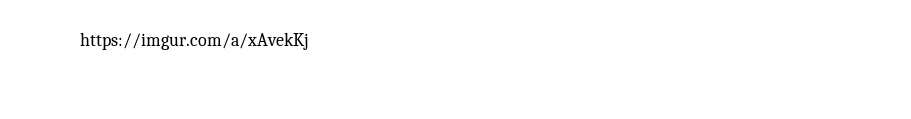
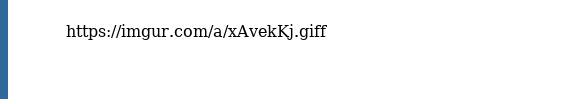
[80,32,309,50] https://imgur.com/a/xAvekKj -> [66,24,327,40] https://imgur.com/a/xAvekKj.giff

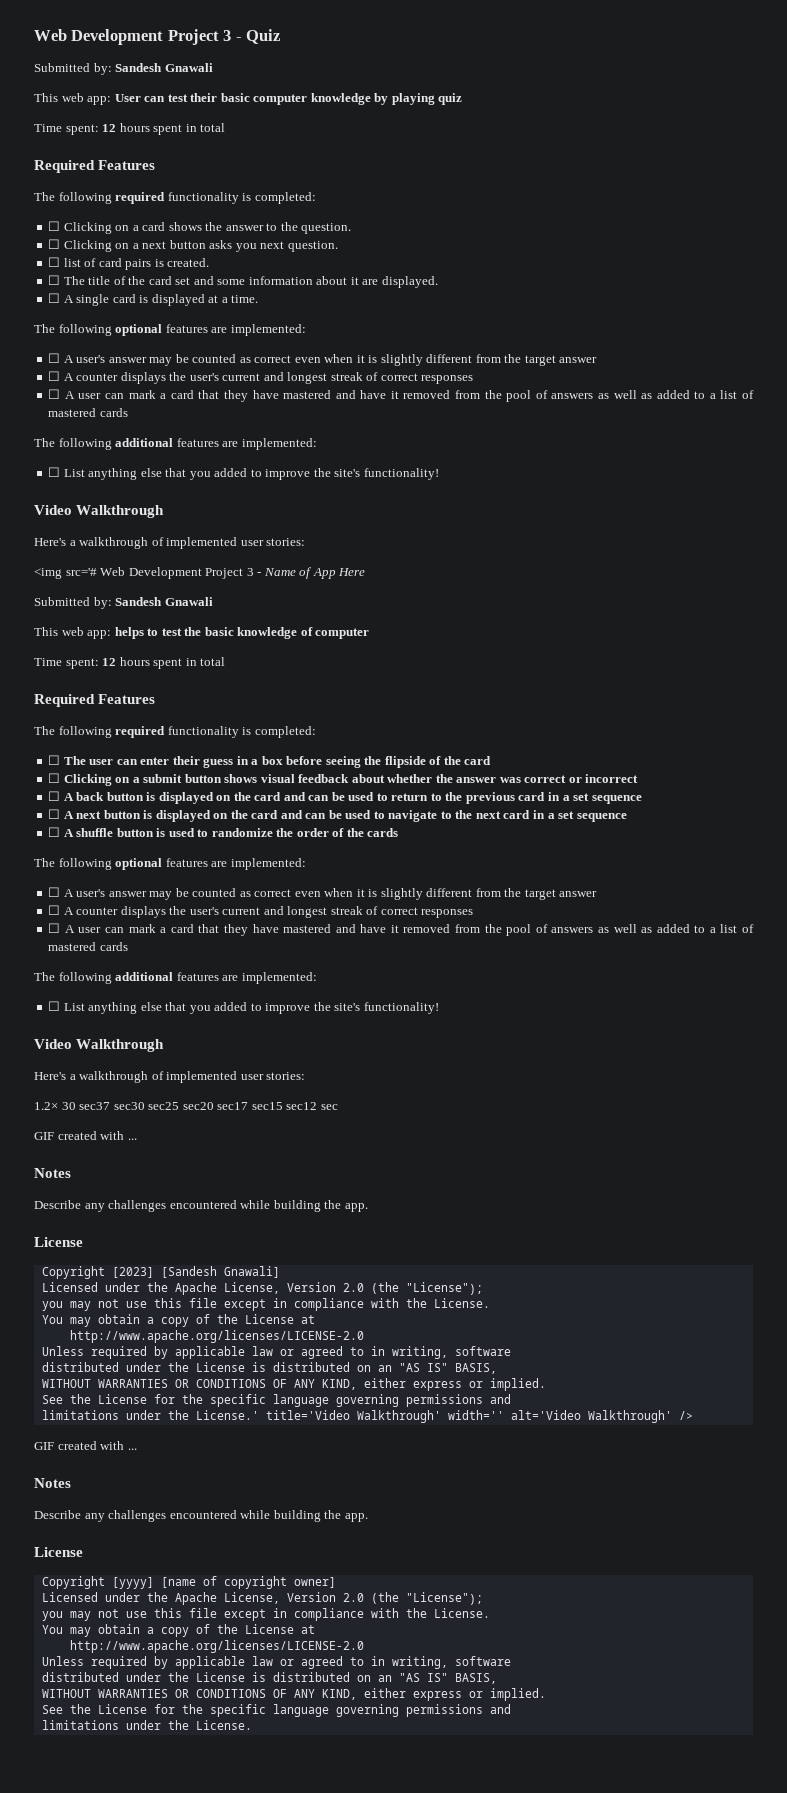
[66,24,327,40] https://imgur.com/a/xAvekKj.giff -> [34,29,281,45] [34,63,213,75] [34,93,463,105] [34,123,226,135] [34,160,156,173] [34,192,316,204] [48,221,352,234] [48,239,338,252] [48,257,210,270] [48,275,438,288] [48,293,259,306] [34,324,306,336] [48,353,598,366] [48,371,474,384] [48,389,754,402] [48,408,128,417] [34,438,317,450] [48,467,439,480] [34,505,165,518] [34,537,306,549] [34,567,366,579] [34,597,213,609] [34,627,370,639] [34,657,226,669] [34,694,156,707] [34,726,316,738] [48,755,492,768] [48,773,639,786] [48,791,642,804] [48,809,627,822] [48,827,399,837] [34,858,306,870] [48,887,598,900] [48,905,474,918] [48,923,754,936] [48,942,128,951] [34,972,317,984] [48,1001,439,1014] [34,1039,165,1052] [34,1071,306,1083] [34,1102,338,1110] [34,1131,137,1140] [34,1168,71,1178] [34,1200,368,1212] [34,1237,83,1247] [41,1266,280,1279] [41,1282,483,1295] [41,1298,490,1311] [41,1314,315,1327] [69,1330,364,1343] [41,1346,511,1359] [41,1362,497,1374] [41,1378,546,1391] [41,1394,511,1407] [41,1410,693,1423] [34,1441,137,1450] [34,1478,71,1488] [34,1510,368,1522] [34,1547,83,1557] [41,1576,336,1589] [41,1592,483,1605] [41,1608,490,1621] [41,1624,315,1637] [69,1640,364,1653] [41,1656,511,1669] [41,1672,497,1684] [41,1688,546,1701] [41,1704,511,1717] [41,1720,252,1730] Web Development Project 3 - Quiz // Submitted by: Sandesh Gnawali // This web app: User can test their basic computer knowledge by playing quiz // Time spent: 12 hours spent in total // Required Features // The following required functionality is completed: // ☐ Clicking on a card shows the answer to the question. // ☐ Clicking on a next button asks you next question. // ☐ list of card pairs is created. // ☐ The title of the card set and some information about it are displayed. // ☐ A single card is displayed at a time. // The following optional features are implemented: // ☐ A user's answer may be counted as correct even when it is slightly different from the target answer // ☐ A counter displays the user's current and longest streak of correct responses // ☐ A user can mark a card that they have mastered and have it removed from the pool of answers as well as added to a list of mastered cards // The following additional features are implemented: // ☐ List anything else that you added to improve the site's functionality! // Video Walkthrough // Here's a walkthrough of implemented user stories: // <img src='# Web Development Project 3 - Name of App Here // Submitted by: Sandesh Gnawali // This web app: helps to test the basic knowledge of computer // Time spent: 12 hours spent in total // Required Features // The following required functionality is completed: // ☐ The user can enter their guess in a box before seeing the flipside of the card // ☐ Clicking on a submit button shows visual feedback about whether the answer was correct or incorrect // ☐ A back button is displayed on the card and can be used to return to the previous card in a set sequence // ☐ A next button is displayed on the card and can be used to navigate to the next card in a set sequence // ☐ A shuffle button is used to randomize the order of the cards // The following optional features are implemented: // ☐ A user's answer may be counted as correct even when it is slightly different from the target answer // ☐ A counter displays the user's current and longest streak of correct responses // ☐ A user can mark a card that they have mastered and have it removed from the pool of answers as well as added to a list of mastered cards // The following additional features are implemented: // ☐ List anything else that you added to improve the site's functionality! // Video Walkthrough // Here's a walkthrough of implemented user stories: // 1.2× 30 sec37 sec30 sec25 sec20 sec17 sec15 sec12 sec // GIF created with ... // Notes // Describe any challenges encountered while building the app. // License // Copyright [2023] [Sandesh Gnawali] // Licensed under the Apache License, Version 2.0 (the "License"); // you may not use this file except in compliance with the License. // You may obtain a copy of the License at // http://www.apache.org/licenses/LICENSE-2.0 // Unless required by applicable law or agreed to in writing, software // distributed under the License is distributed on an "AS IS" BASIS, // WITHOUT WARRANTIES OR CONDITIONS OF ANY KIND, either express or implied. // See the License for the specific language governing permissions and // limitations under the License.' title='Video Walkthrough' width='' alt='Video Walkthrough' /> // GIF created with ... // Notes // Describe any challenges encountered while building the app. // License // Copyright [yyyy] [name of copyright owner] // Licensed under the Apache License, Version 2.0 (the "License"); // you may not use this file except in compliance with the License. // You may obtain a copy of the License at // http://www.apache.org/licenses/LICENSE-2.0 // Unless required by applicable law or agreed to in writing, software // distributed under the License is distributed on an "AS IS" BASIS, // WITHOUT WARRANTIES OR CONDITIONS OF ANY KIND, either express or implied. // See the License for the specific language governing permissions and // limitations under the License.

